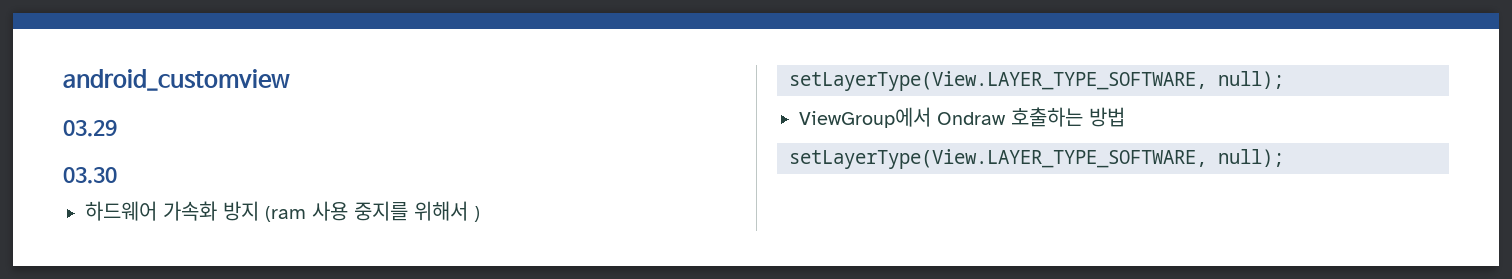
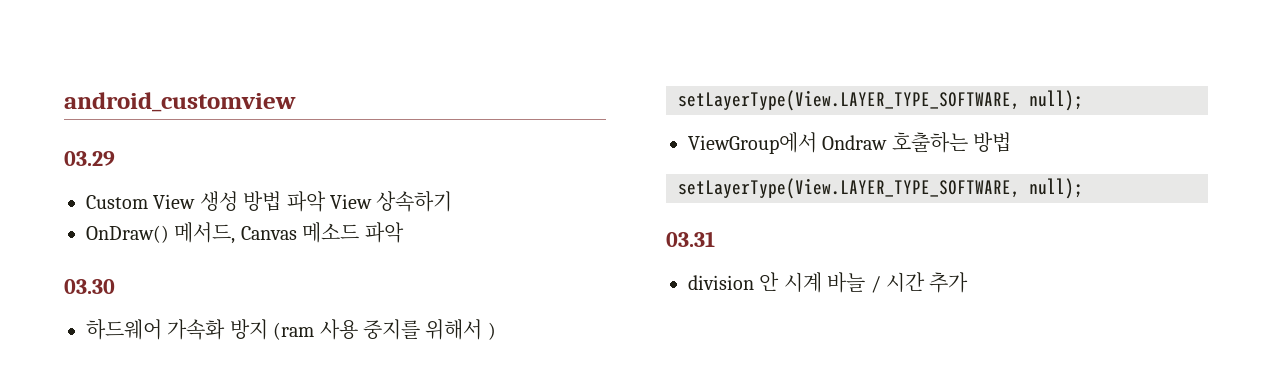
(117, 128) none -> [86,191,453,212] [86,222,404,244] // Custom View 생성 방법 파악 View 상속하기 // OnDraw() 메서드, Canvas 메소드 파악
(1284, 158) none -> [666,231,715,247] [688,272,969,293] // 03.31 // division 안 시계 바늘 / 시간 추가

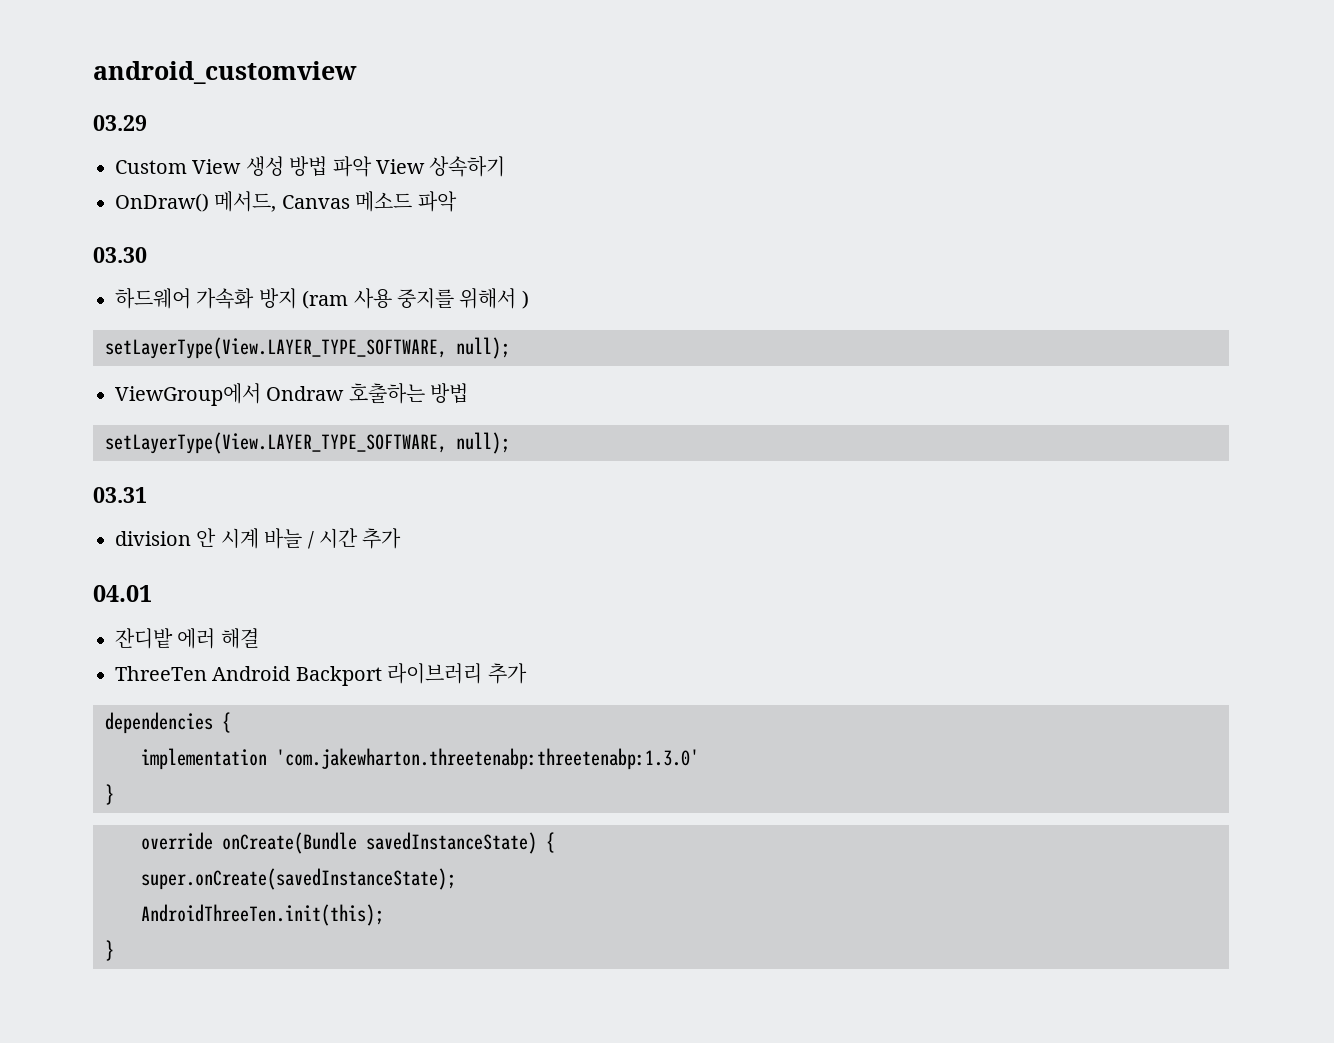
(969, 282) none -> [93,585,152,602] [115,628,259,649] [115,663,527,686] [105,712,231,734] [141,748,699,770] [105,784,114,805] [141,832,555,854] [141,868,456,890] [141,904,384,926] [105,940,114,961] // 04.01 // 잔디밭 에러 해결 // ThreeTen Android Backport 라이브러리 추가 // dependencies { // implementation 'com.jakewharton.threetenabp:threetenabp:1.3.0' // } // override onCreate(Bundle savedInstanceState) { // super.onCreate(savedInstanceState); // AndroidThreeTen.init(this); // }

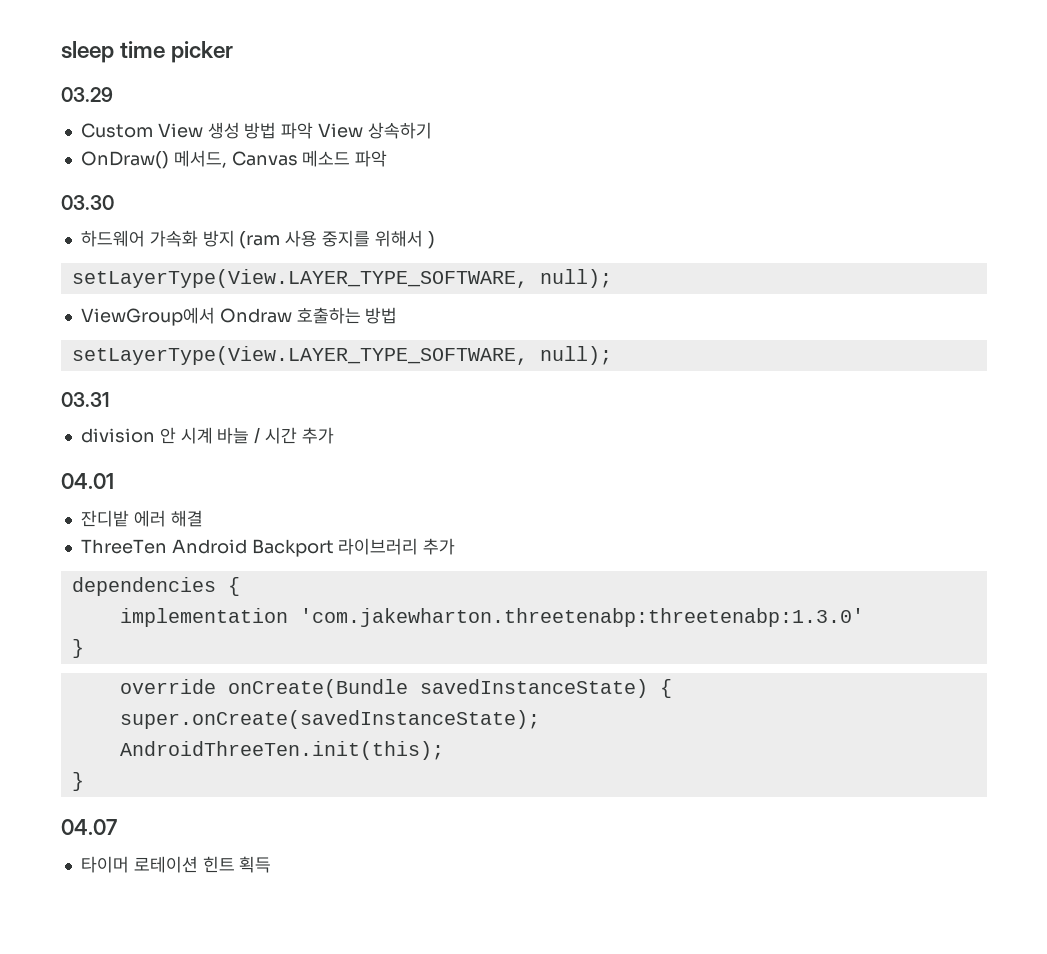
[93,61,357,84] android_customview -> [61,41,234,63] sleep time picker
(114, 950) none -> [61,819,117,835] [80,856,272,873] // 04.07 // 타이머 로테이션 힌트 획득

